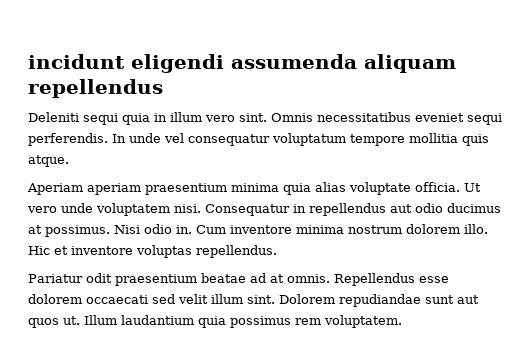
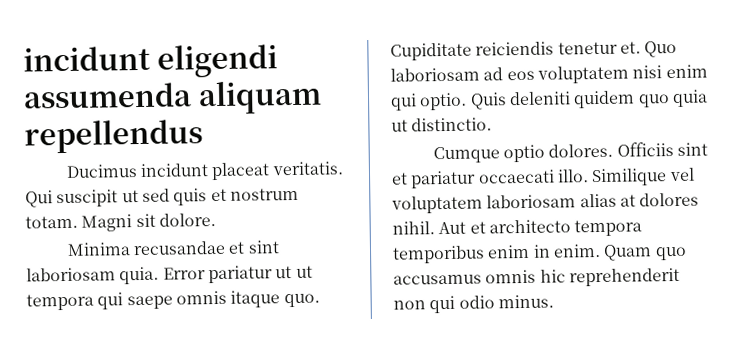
[28,112,502,125] [28,133,489,146] [28,155,69,167] [27,182,481,195] [27,203,501,216] [28,224,488,237] [28,245,277,258] [28,273,449,286] [28,294,479,307] [28,315,402,328] Deleniti sequi quia in illum vero sint. Omnis necessitatibus eveniet sequi perferendis. In unde vel consequatur voluptatum tempore mollitia quis atque. // Aperiam aperiam praesentium minima quia alias voluptate officia. Ut vero unde voluptatem nisi. Consequatur in repellendus aut odio ducimus at possimus. Nisi odio in. Cum inventore minima nostrum dolorem illo. Hic et inventore voluptas repellendus. // Pariatur odit praesentium beatae ad at omnis. Repellendus esse dolorem occaecati sed velit illum sint. Dolorem repudiandae sunt aut quos ut. Illum laudantium quia possimus rem voluptatem. -> [65,161,344,181] [25,187,299,208] [25,213,216,232] [66,240,280,256] [26,265,313,285] [26,290,320,311] [390,40,678,61] [390,64,708,84] [390,89,708,111] [391,117,493,132] [432,142,708,164] [391,167,695,189] [391,192,700,214] [392,219,643,237] [392,243,687,264] [393,267,680,287] [393,294,554,314] Ducimus incidunt placeat veritatis. Qui suscipit ut sed quis et nostrum totam. Magni sit dolore. // Minima recusandae et sint laboriosam quia. Error pariatur ut ut tempora qui saepe omnis itaque quo. Cupiditate reiciendis tenetur et. Quo laboriosam ad eos voluptatem nisi enim qui optio. Quis deleniti quidem quo quia ut distinctio. // Cumque optio dolores. Officiis sint et pariatur occaecati illo. Similique vel voluptatem laboriosam alias at dolores nihil. Aut et architecto tempora temporibus enim in enim. Quam quo accusamus omnis hic reprehenderit non qui odio minus.

